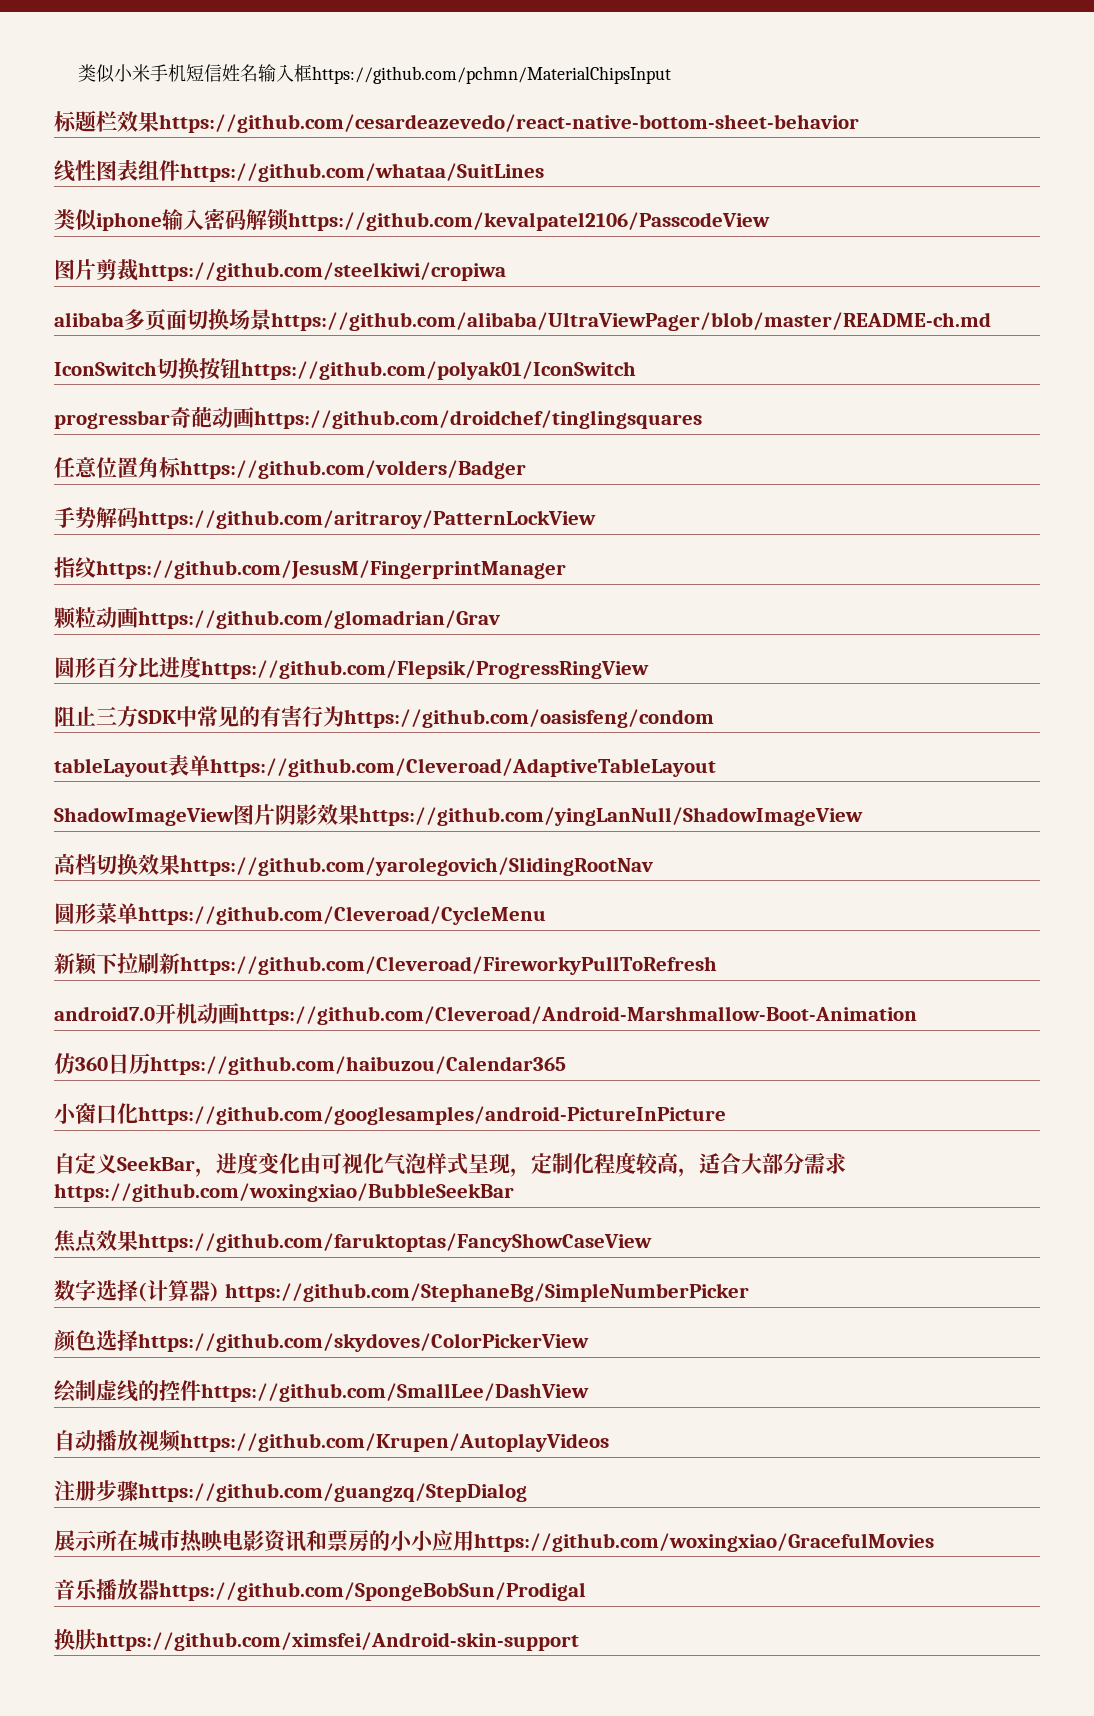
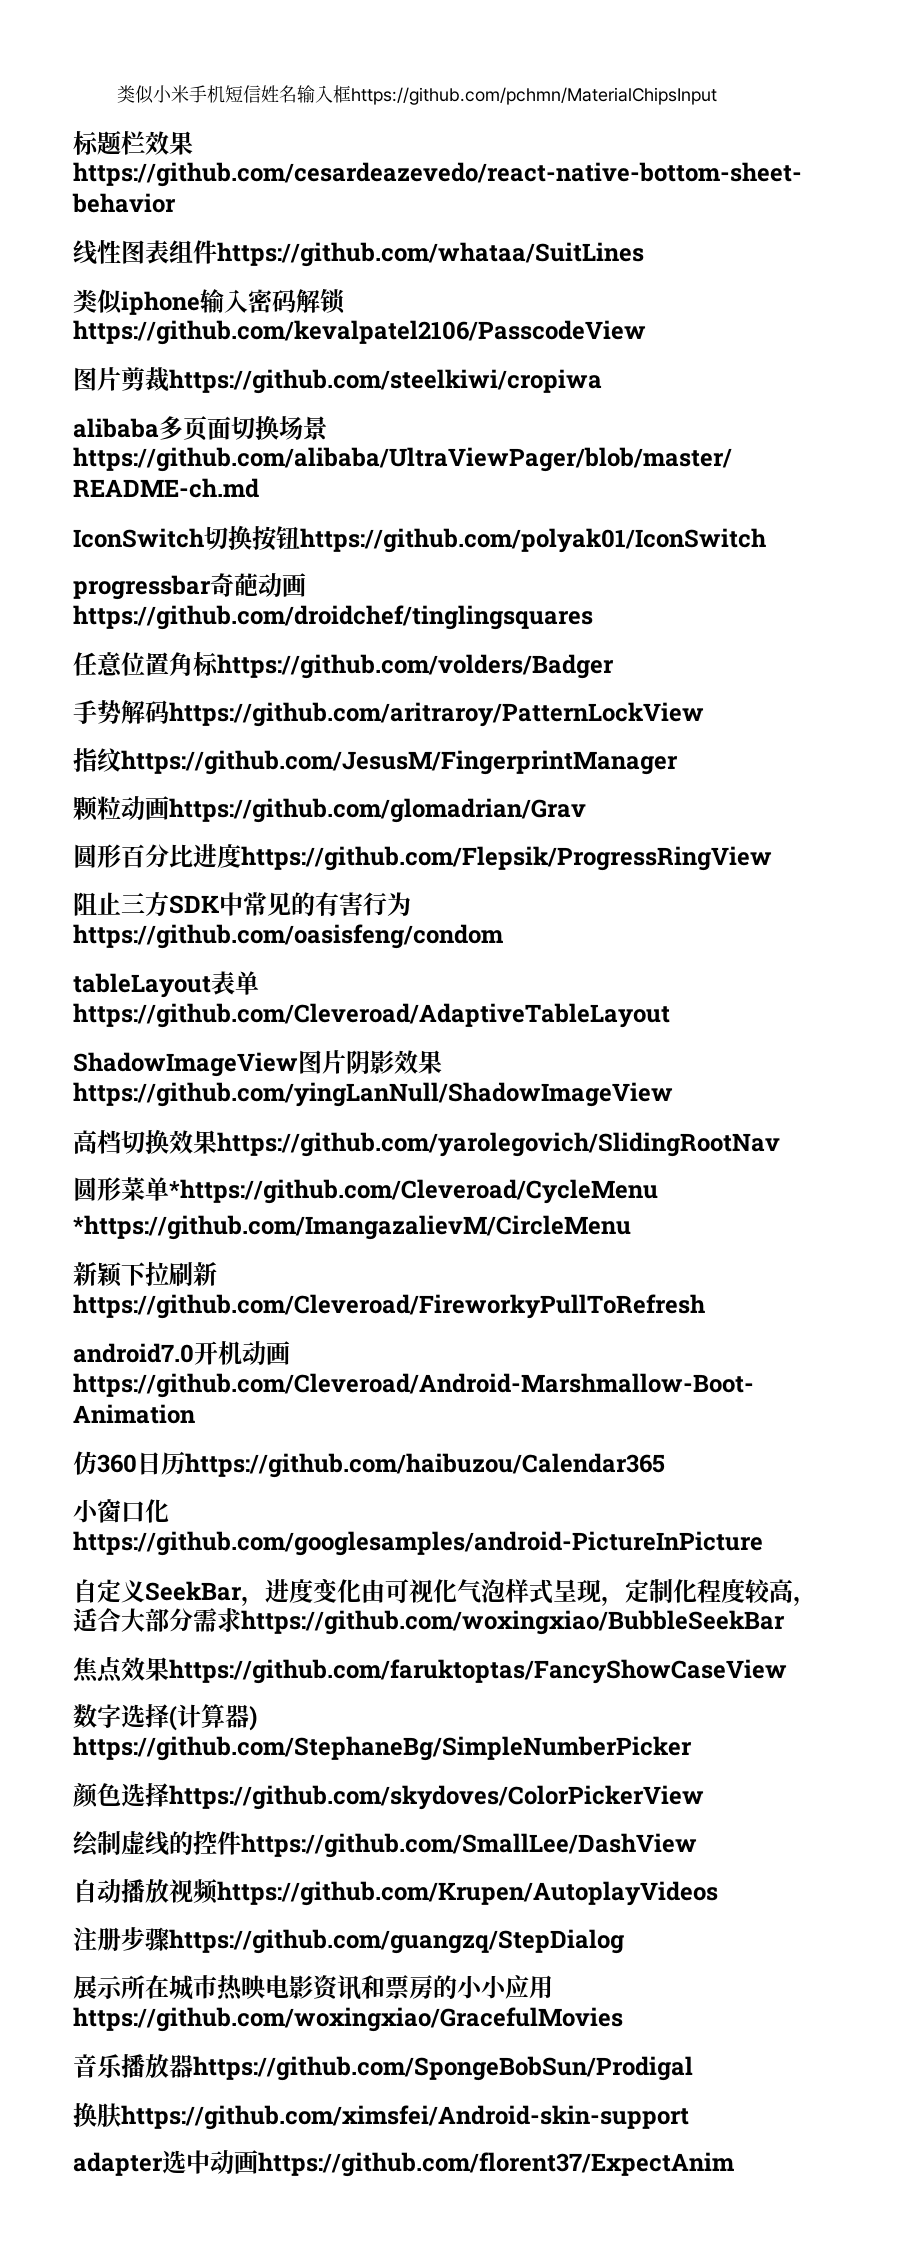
[138,906,546,925] https://github.com/Cleveroad/CycleMenu -> [169,1179,658,1204] [73,1215,631,1240] *https://github.com/Cleveroad/CycleMenu // *https://github.com/ImangazalievM/CircleMenu
(579, 1641) none -> [73,2150,734,2177] // adapter选中动画https://github.com/florent37/ExpectAnim

